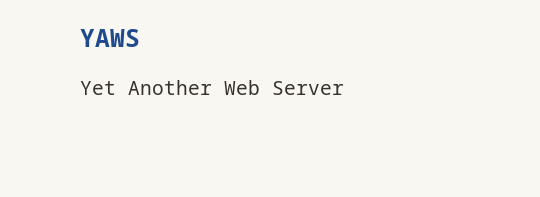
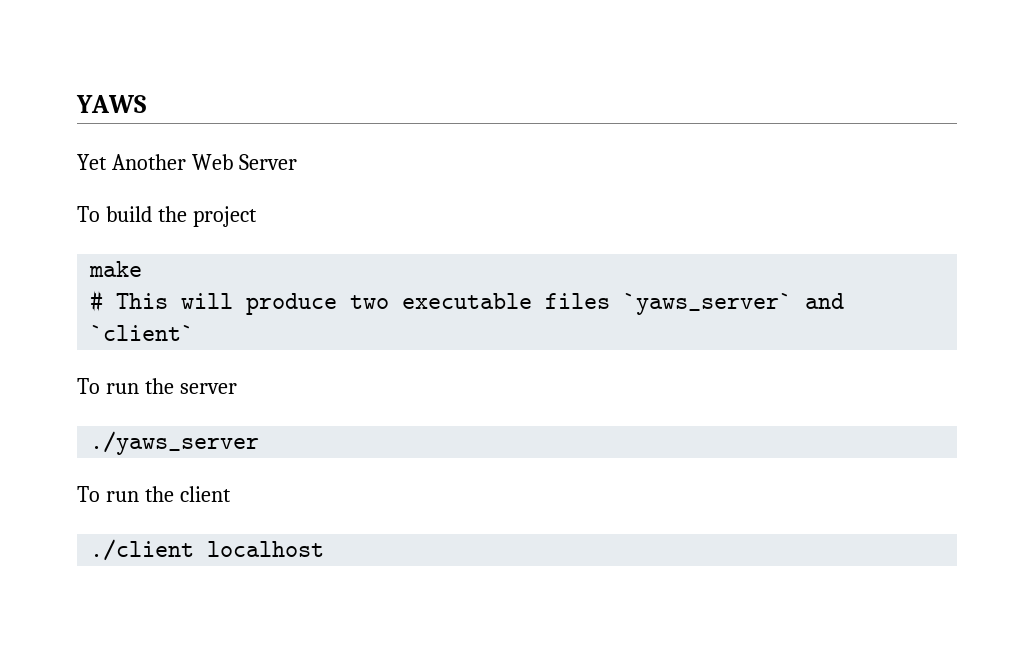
(344, 88) none -> [77,206,257,227] [89,261,143,277] [90,290,845,315] [90,325,195,341] [77,378,237,394] [90,431,260,455] [77,486,231,502] [90,539,325,561] // To build the project // make // # This will produce two executable files `yaws_server` and `client` // To run the server // ./yaws_server // To run the client // ./client localhost

